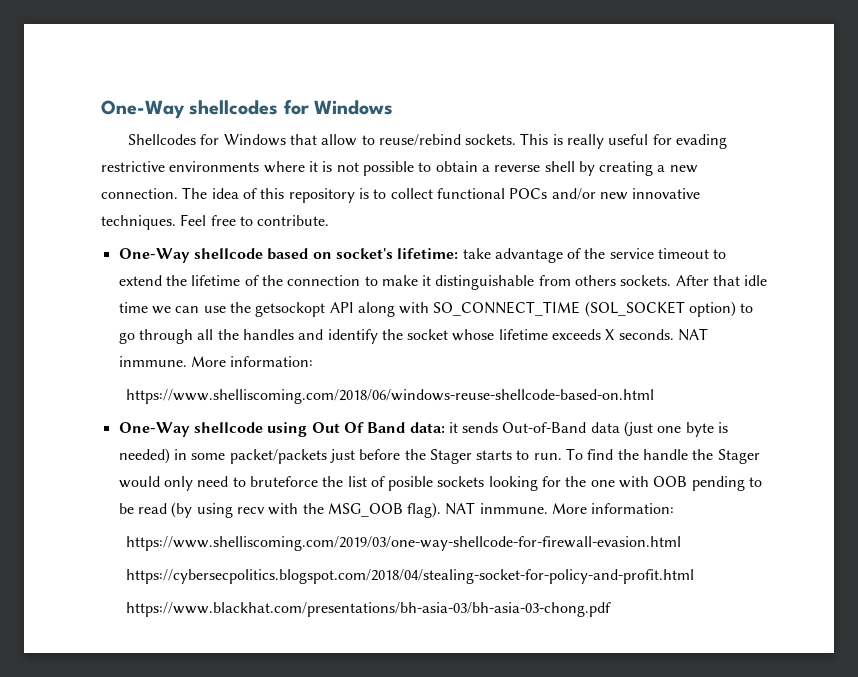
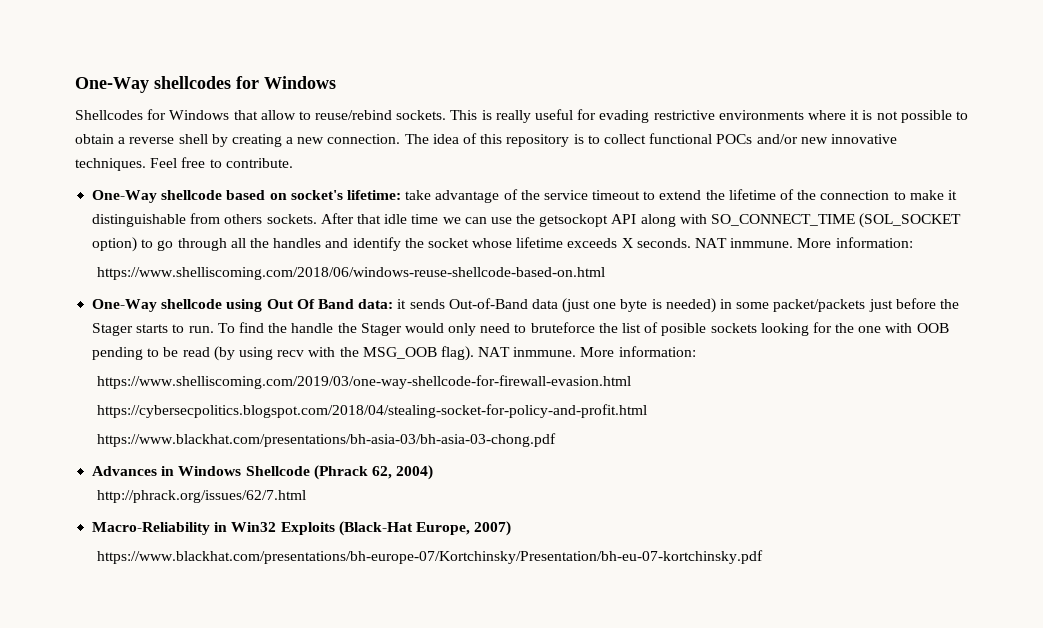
(611, 609) none -> [92,465,434,480] [96,490,306,503] [92,521,512,536] [96,550,763,564] // Advances in Windows Shellcode (Phrack 62, 2004) // http://phrack.org/issues/62/7.html // Macro-Reliability in Win32 Exploits (Black-Hat Europe, 2007) // https://www.blackhat.com/presentations/bh-europe-07/Kortchinsky/Presentation/bh-eu-07-kortchinsky.pdf

